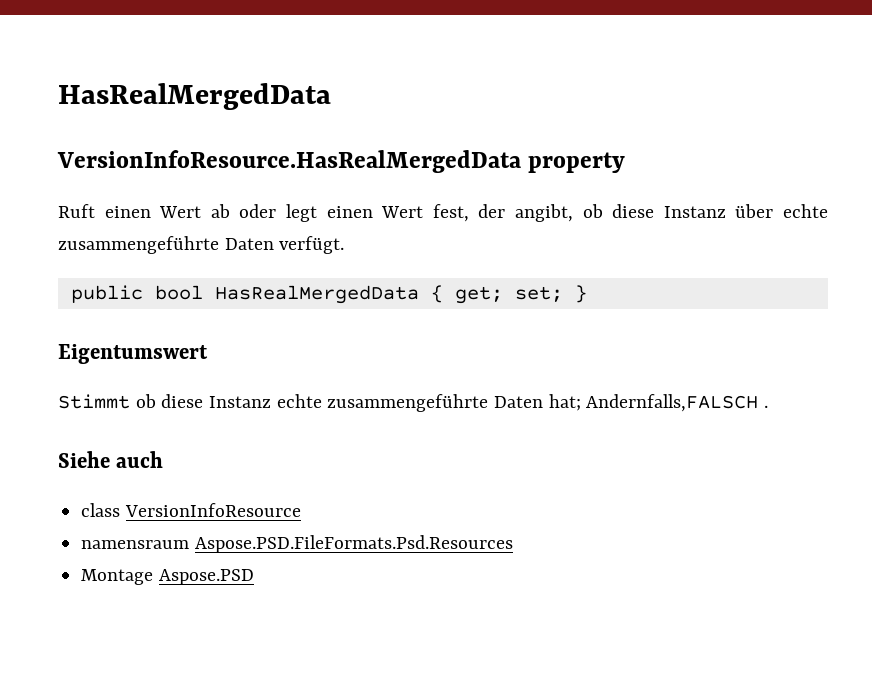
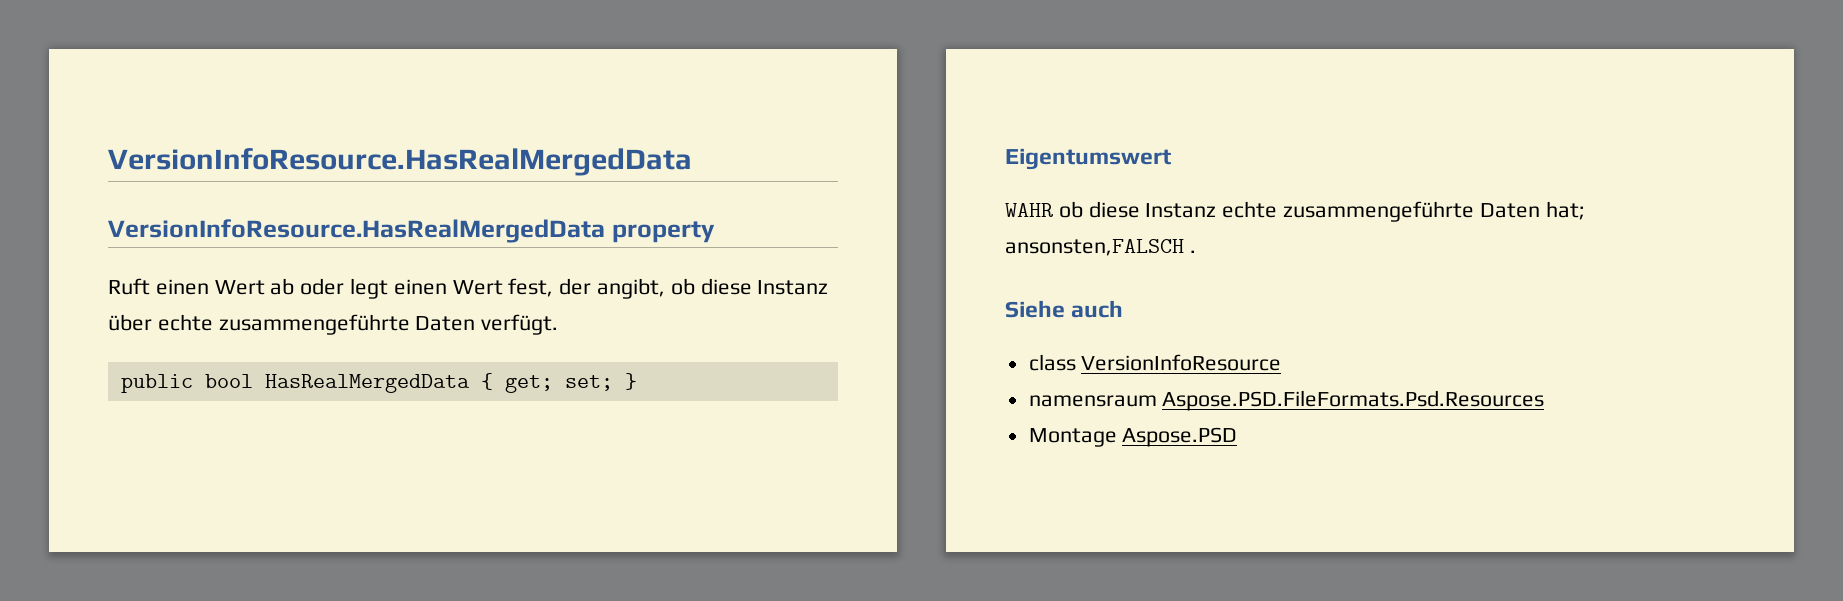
[58,83,331,110] HasRealMergedData -> [108,148,692,176] VersionInfoResource.HasRealMergedData
[58,394,130,409] Stimmt -> [1005,203,1053,217] WAHR
[586,394,759,412] Andernfalls,FALSCH -> [1005,239,1184,256] ansonsten,FALSCH

